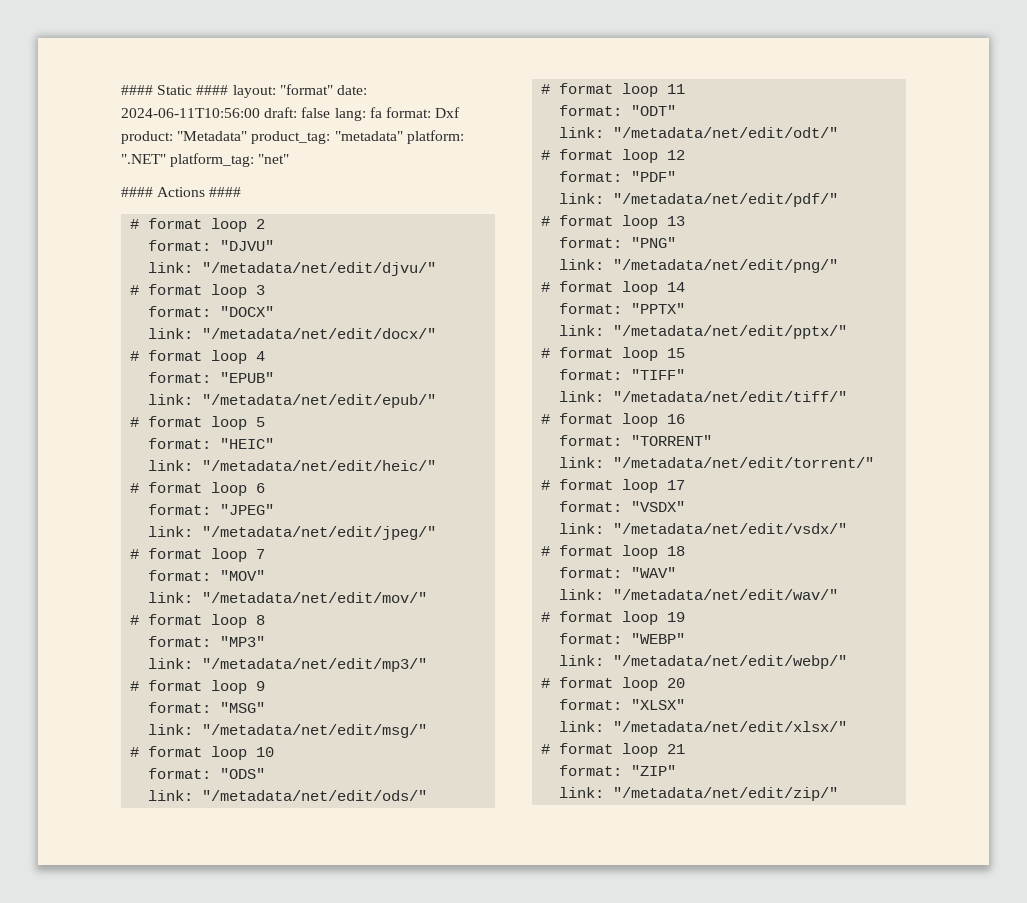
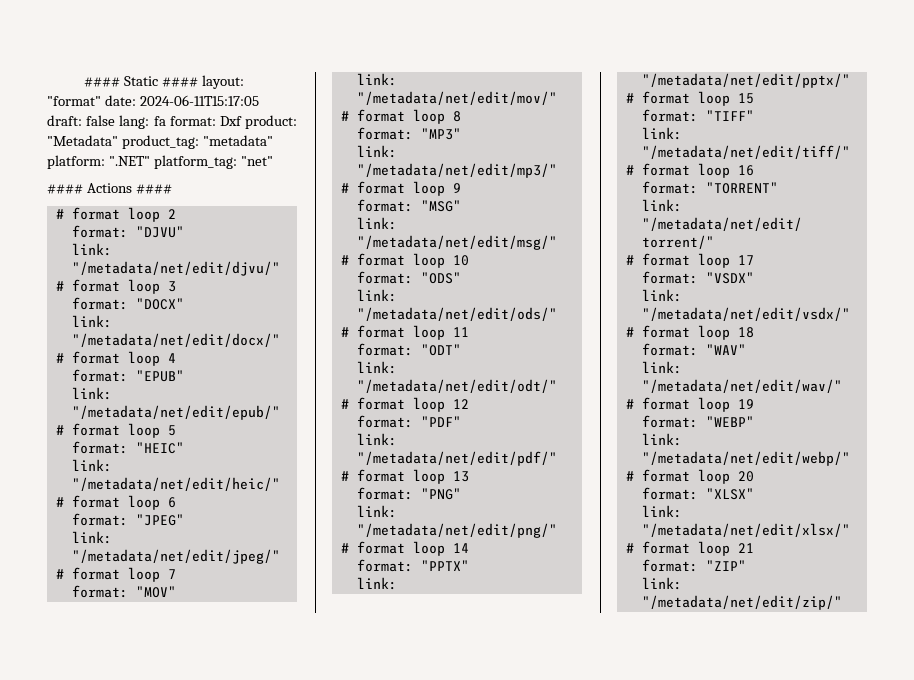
[121,108,260,118] 2024-06-11T10:56:00 -> [139,95,259,106] 2024-06-11T15:17:05

